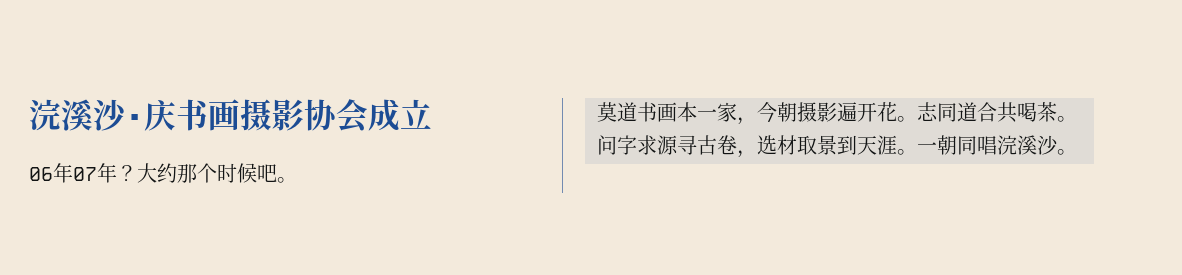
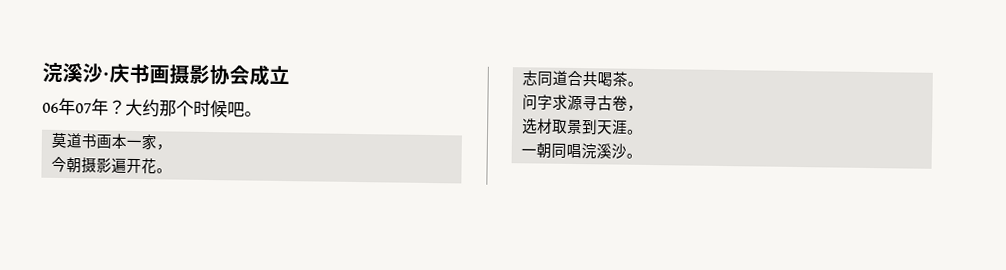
(757, 121) none -> (173, 147) //
(917, 119) none -> (173, 171) //
(757, 154) none -> (644, 108) //
(917, 152) none -> (644, 132) //

